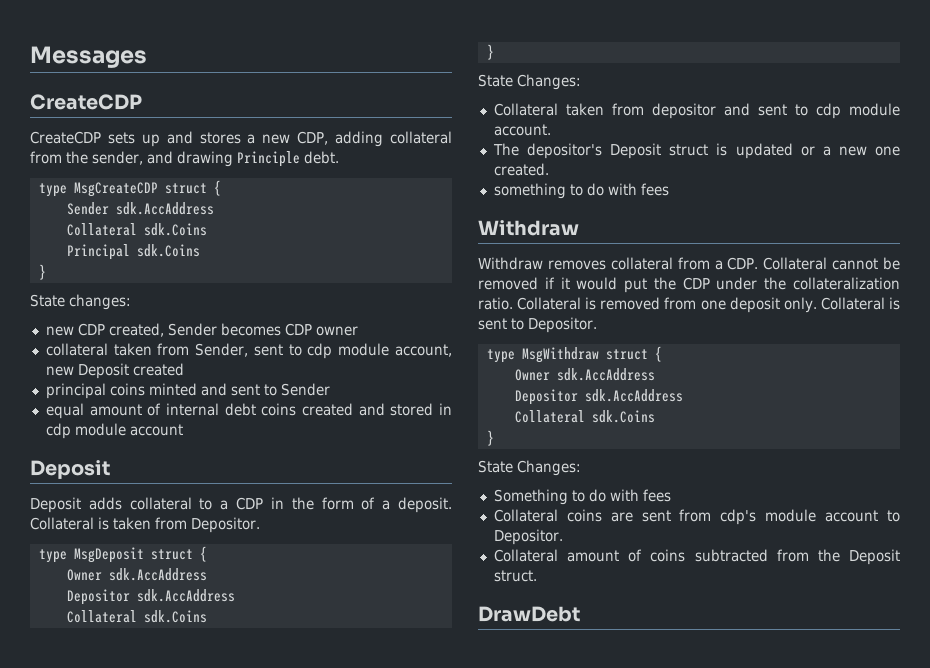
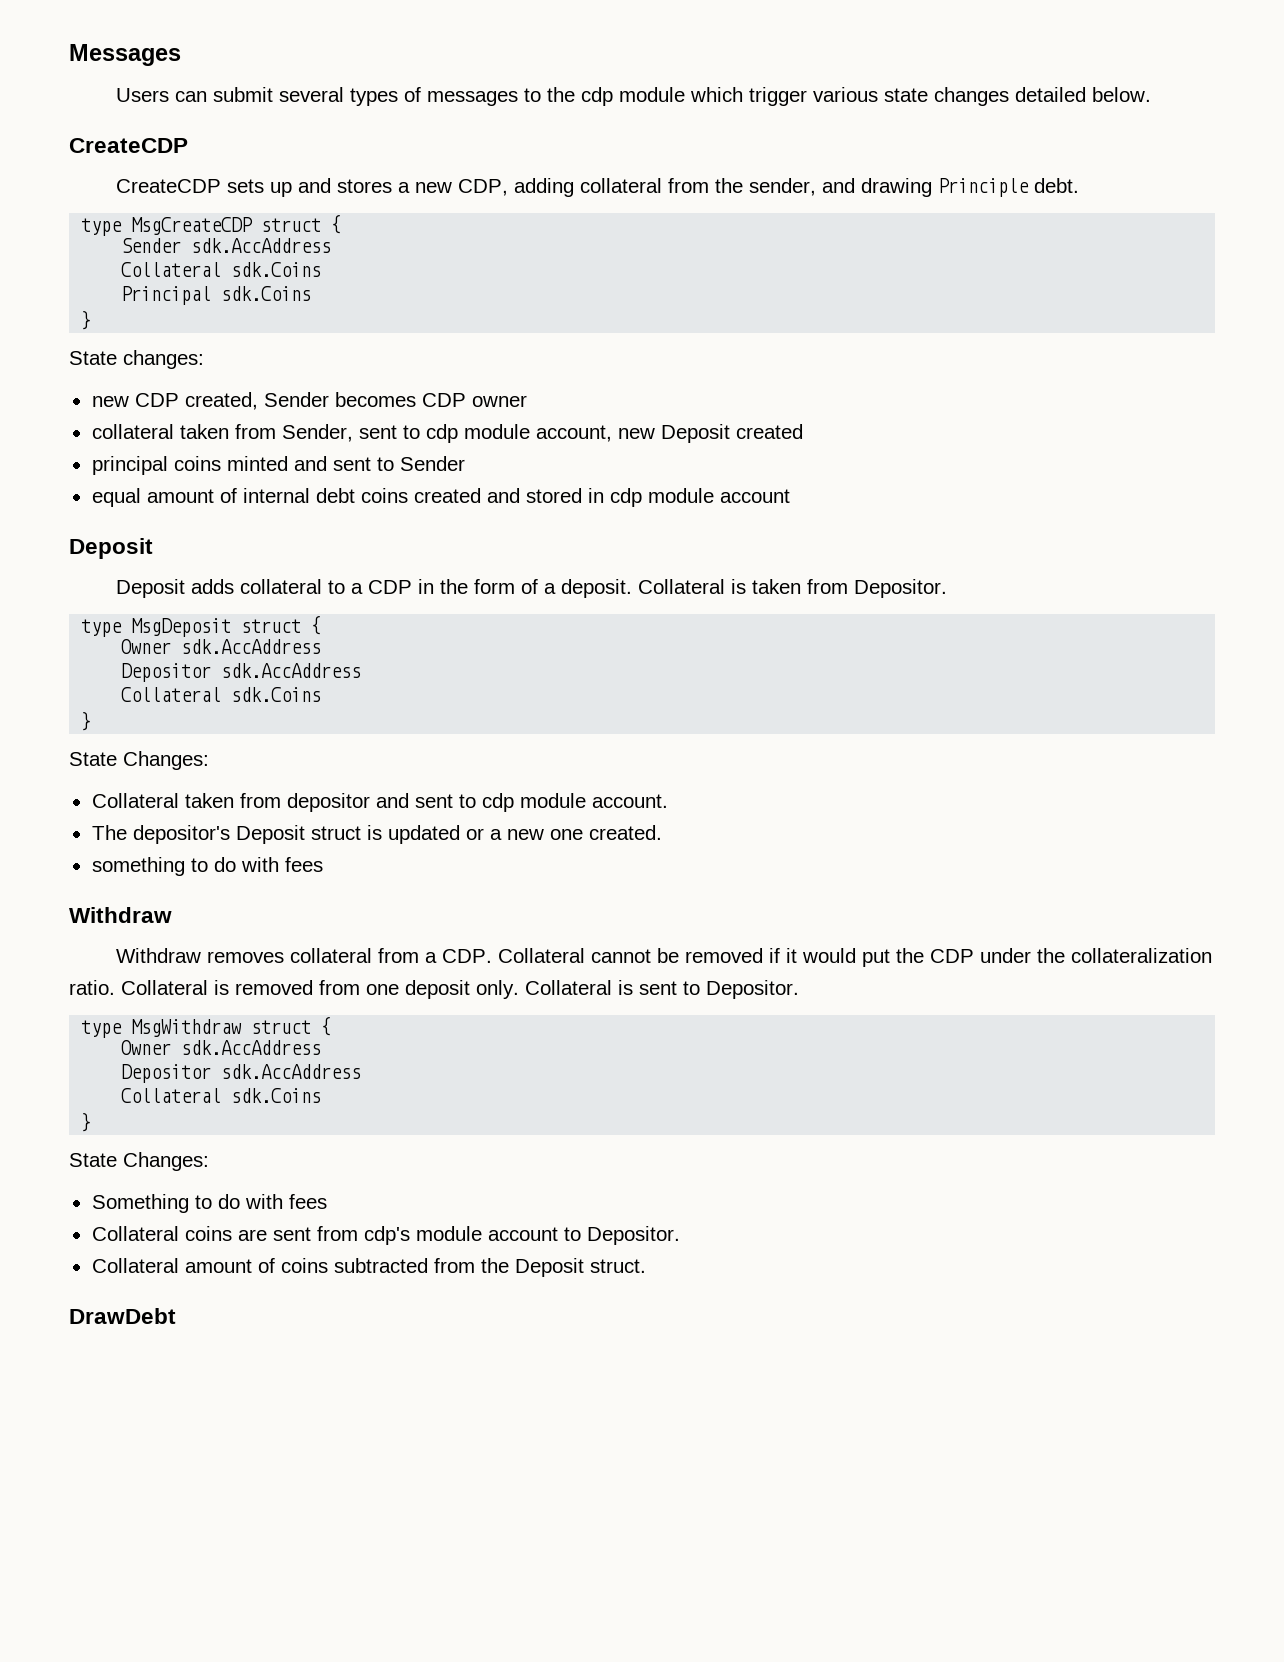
(147, 57) none -> [116,87,1152,106] // Users can submit several types of messages to the cdp module which trigger various state changes detailed below.

